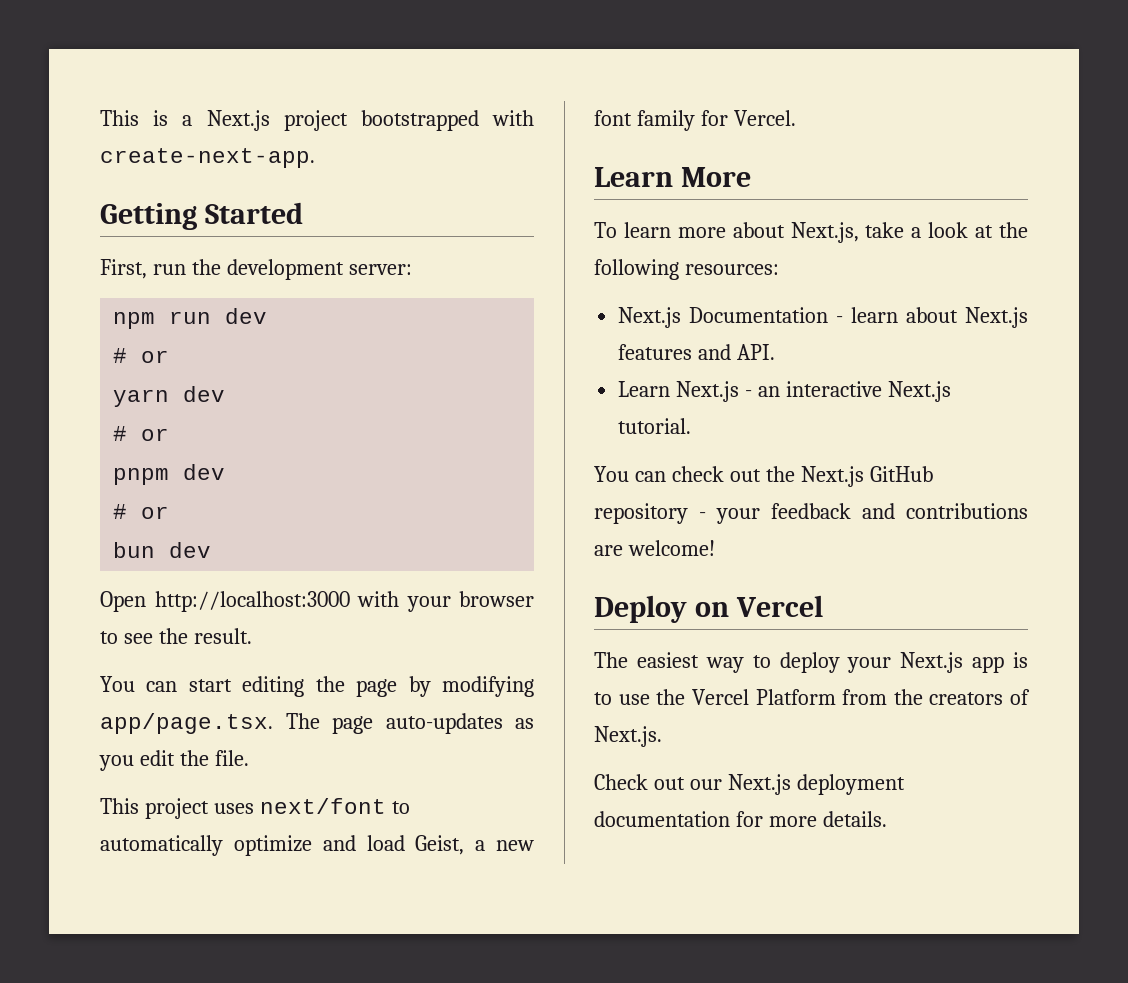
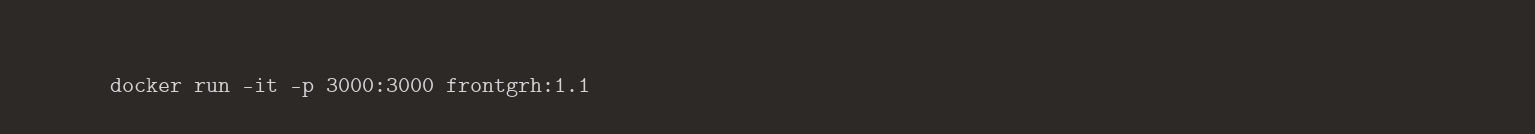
[100,110,534,131] [100,148,315,168] [100,202,303,230] [100,259,412,280] [113,308,268,329] [113,348,170,363] [113,386,226,407] [113,426,170,441] [113,464,226,485] [113,504,170,519] [113,542,212,558] [100,591,534,612] [100,628,252,644] [100,676,534,697] [100,713,534,734] [99,750,249,771] [100,798,410,819] [100,835,534,856] [594,110,796,131] [594,167,751,187] [594,222,1028,243] [594,259,779,280] [618,307,1028,328] [618,344,776,360] [618,381,951,402] [618,418,692,434] [594,466,933,487] [594,503,1028,524] [594,540,715,556] [594,595,823,623] [594,652,1028,673] [594,689,1030,705] [594,726,662,747] [594,774,905,795] [594,811,887,827] This is a Next.js project bootstrapped with create-next-app. // Getting Started // First, run the development server: // npm run dev // # or // yarn dev // # or // pnpm dev // # or // bun dev // Open http://localhost:3000 with your browser to see the result. // You can start editing the page by modifying app/page.tsx. The page auto-updates as you edit the file. // This project uses next/font to automatically optimize and load Geist, a new font family for Vercel. // Learn More // To learn more about Next.js, take a look at the following resources: // Next.js Documentation - learn about Next.js features and API. // Learn Next.js - an interactive Next.js tutorial. // You can check out the Next.js GitHub repository - your feedback and contributions are welcome! // Deploy on Vercel // The easiest way to deploy your Next.js app is to use the Vercel Platform from the creators of Next.js. // Check out our Next.js deployment documentation for more details. -> [110,78,590,97] docker run -it -p 3000:3000 frontgrh:1.1

